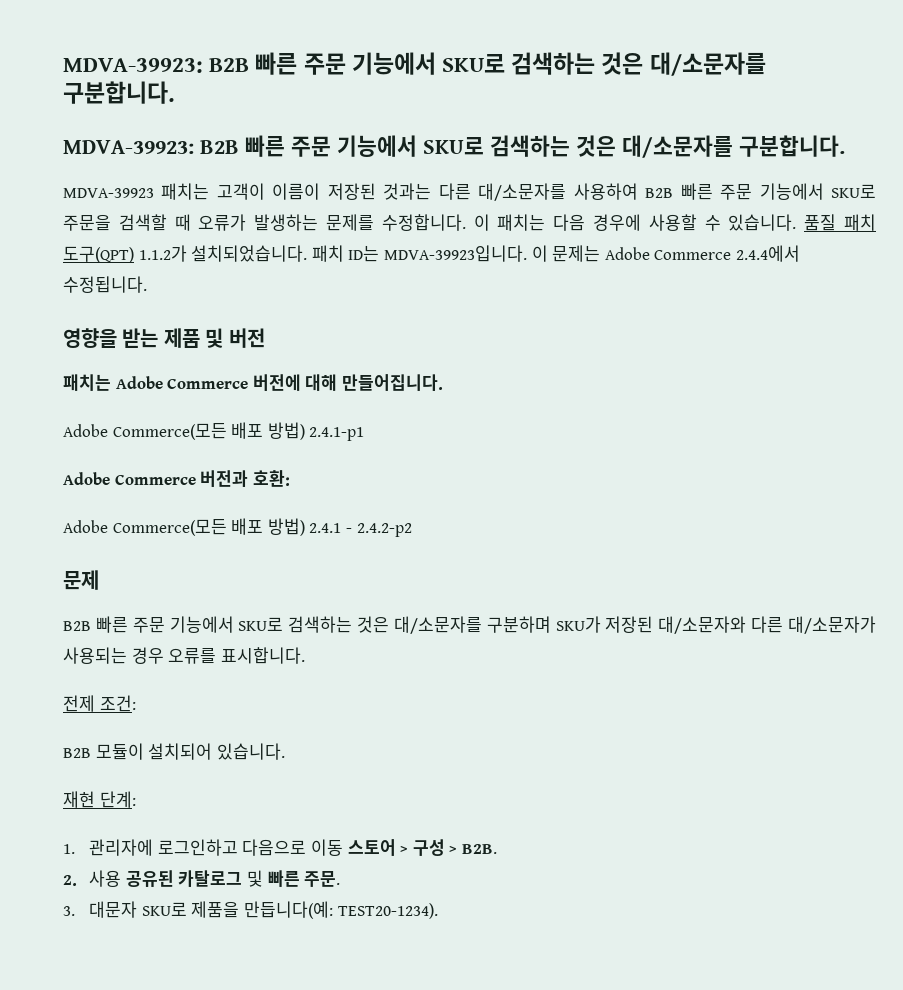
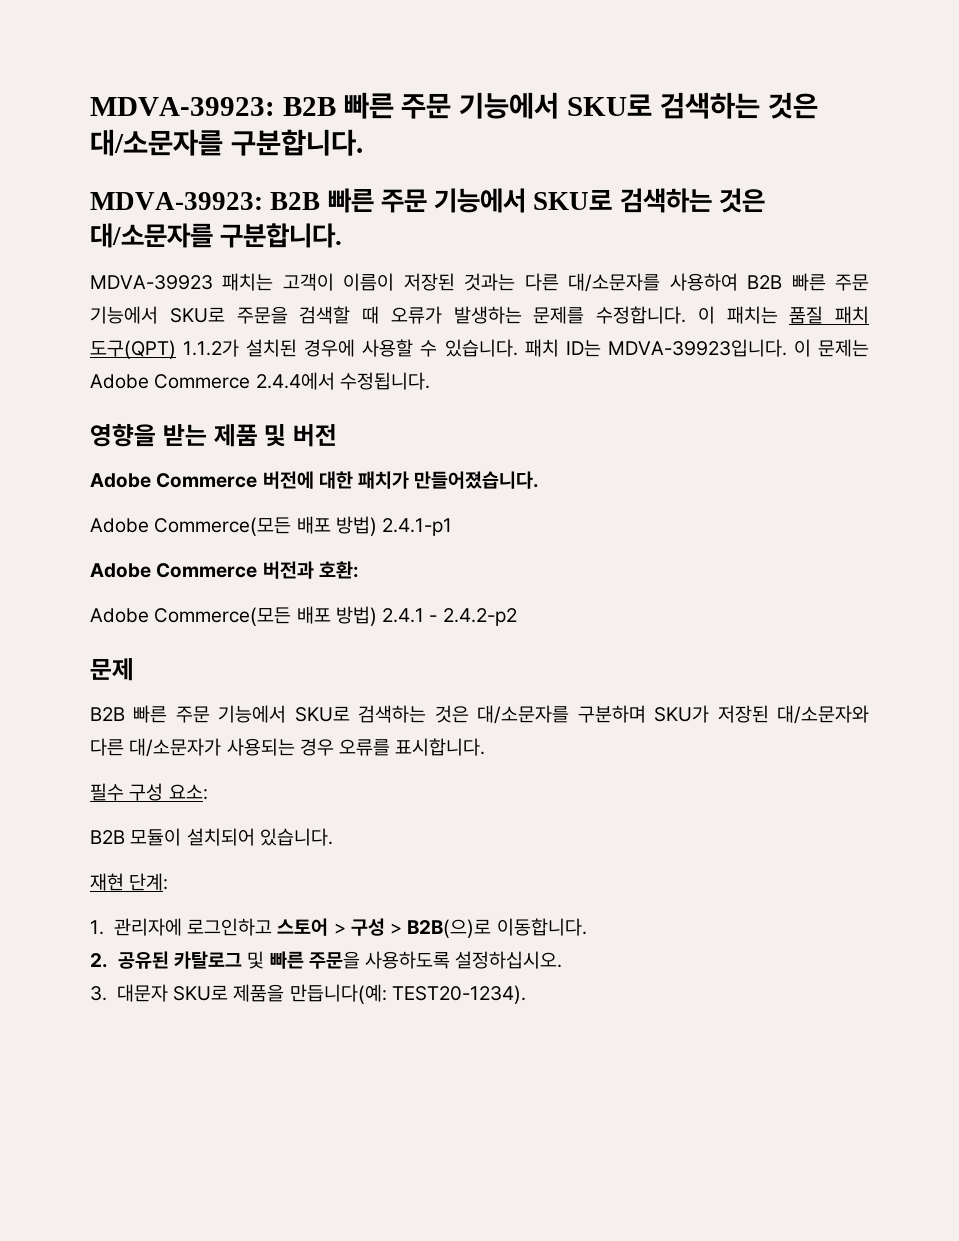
[553,214,876,231] [63,245,308,263] 다음 경우에 사용할 수 있습니다. 품질 패치 도구(QPT) 1.1.2가 설치되었습니다. -> [789,306,869,324] [90,339,518,359] 품질 패치 도구(QPT) 1.1.2가 설치된 경우에 사용할 수 있습니다.
[63,374,111,391] 패치는 -> (337, 435) none
[305,374,443,391] 대해 만들어집니다. -> [318,471,540,489] 대한 패치가 만들어졌습니다.
[63,695,136,712] 전제 조건: -> [90,783,208,801] 필수 구성 요소:
[242,839,343,856] 다음으로 이동 -> (273, 927) none
[461,844,497,854] B2B. -> [407,918,587,938] B2B(으)로 이동합니다.
[89,870,122,887] 사용 -> (108, 960) none
[304,871,341,887] 주문. -> [308,951,563,969] 주문을 사용하도록 설정하십시오.

